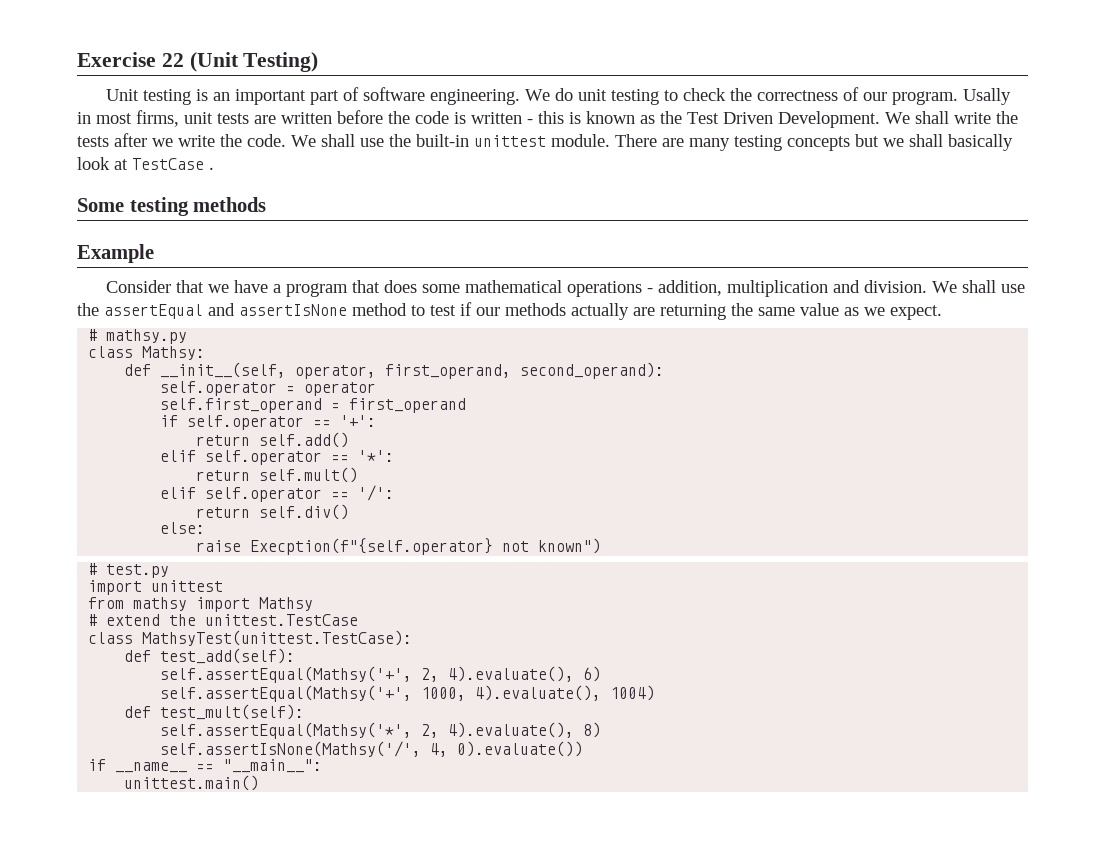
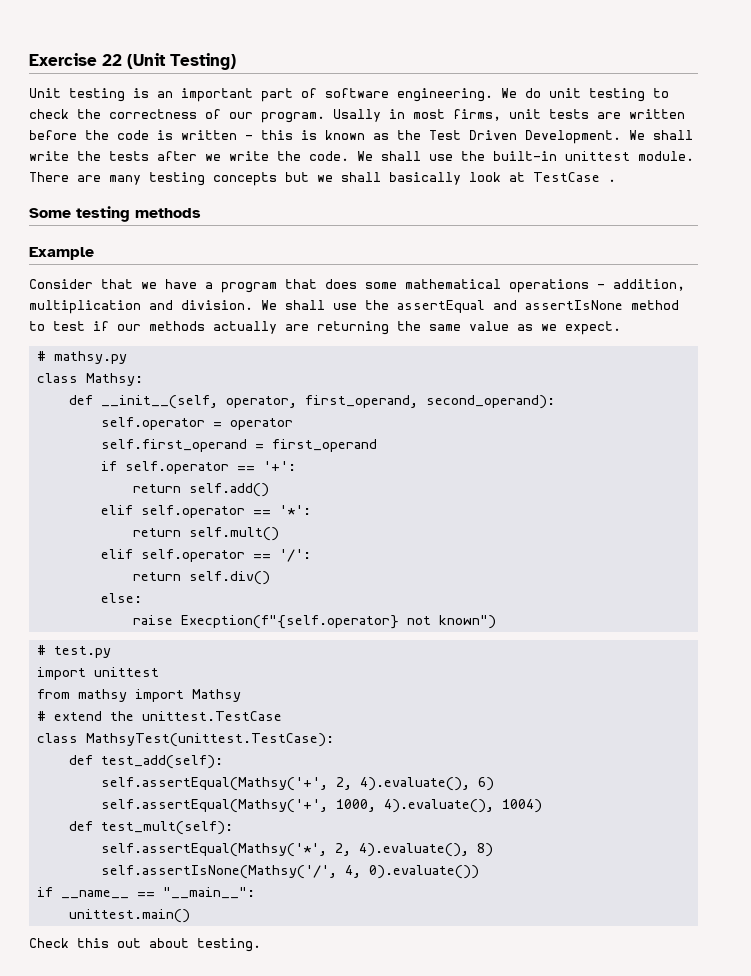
(260, 783) none -> [29,938,261,952] // Check this out about testing.

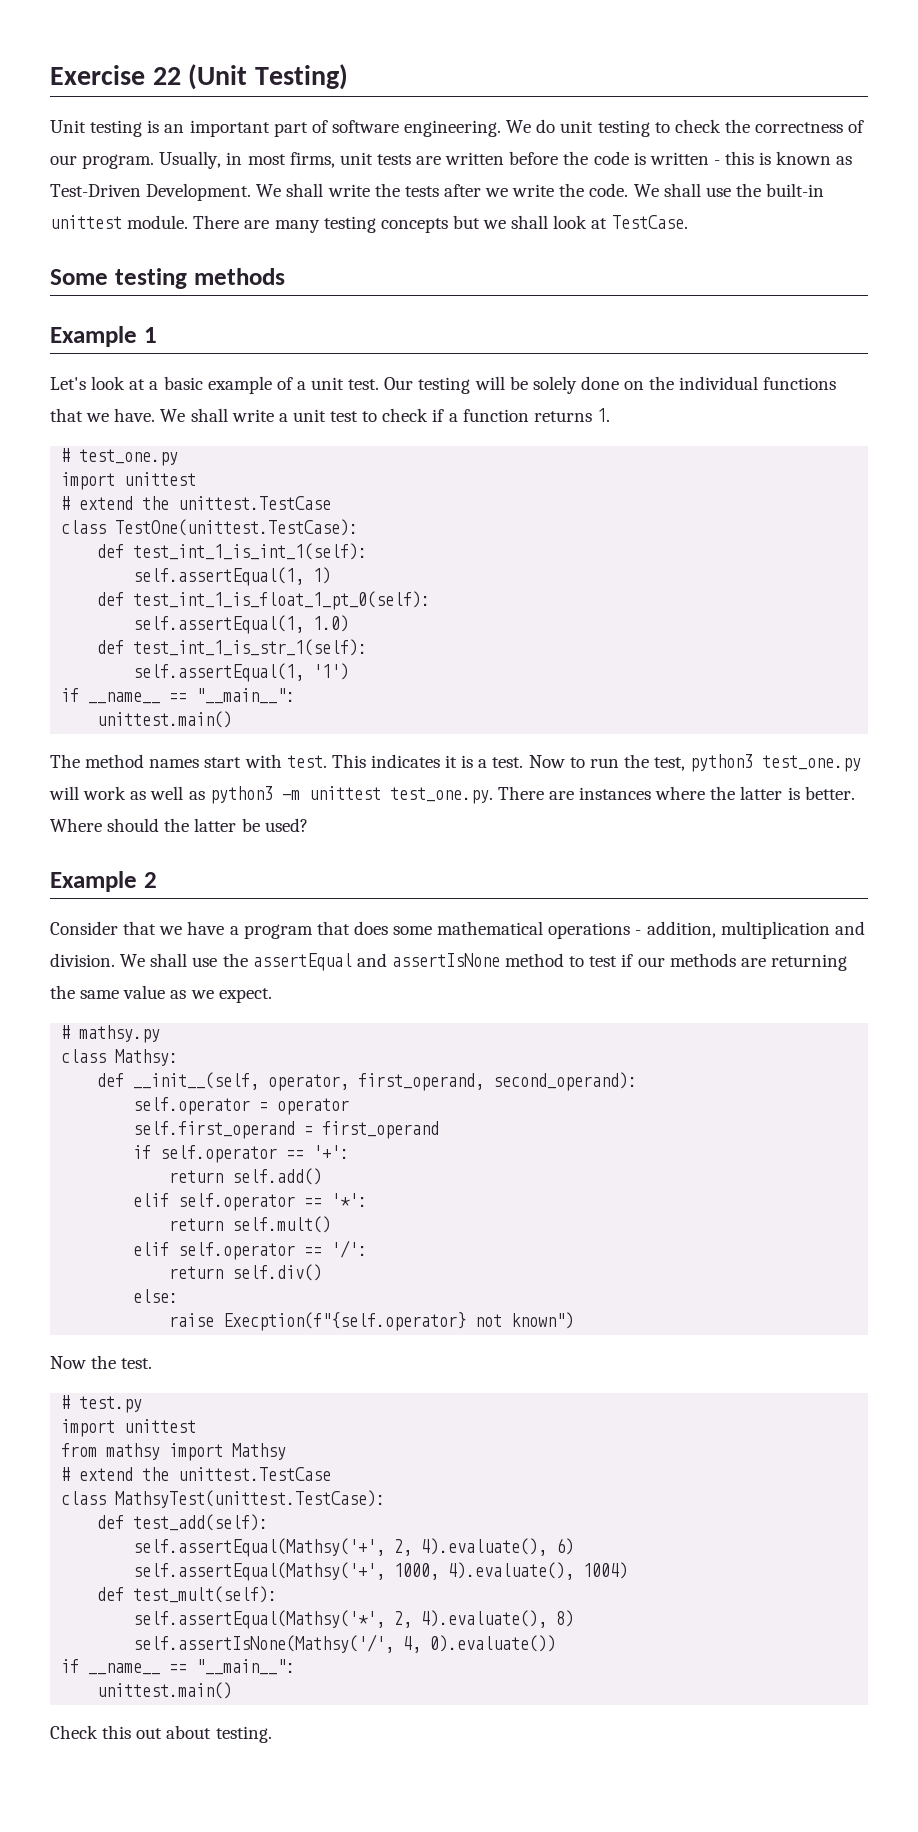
[333,109,381,122] Usally -> [159,151,222,169] Usually,
[397,130,517,140] the Test Driven -> [50,184,141,197] Test-Driven
[389,172,616,185] basically look at TestCase . -> [553,215,688,229] look at TestCase.
(94, 253) none -> [143,327,157,343] [50,376,837,394] [50,408,610,422] [61,448,179,466] [61,472,197,490] [61,496,332,510] [61,519,359,536] [97,543,368,560] [133,567,332,586] [97,591,431,610] [133,615,350,634] [97,639,368,656] [133,663,350,682] [61,688,296,704] [97,711,233,728] [50,754,862,772] [49,786,855,804] [50,818,308,832] [50,871,157,892] 1 // Let's look at a basic example of a unit test. Our testing will be solely done on the individual functions that we have. We shall write a unit test to check if a function returns 1. // # test_one.py // import unittest // # extend the unittest.TestCase // class TestOne(unittest.TestCase): // def test_int_1_is_int_1(self): // self.assertEqual(1, 1) // def test_int_1_is_float_1_pt_0(self): // self.assertEqual(1, 1.0) // def test_int_1_is_str_1(self): // self.assertEqual(1, '1') // if __name__ == "__main__": // unittest.main() // The method names start with test. This indicates it is a test. Now to run the test, python3 test_one.py will work as well as python3 -m unittest test_one.py. There are instances where the latter is better. Where should the latter be used? // Example 2
[213,321,277,334] actually -> (736, 960) none
(496, 622) none -> [50,1355,153,1369] // Now the test.

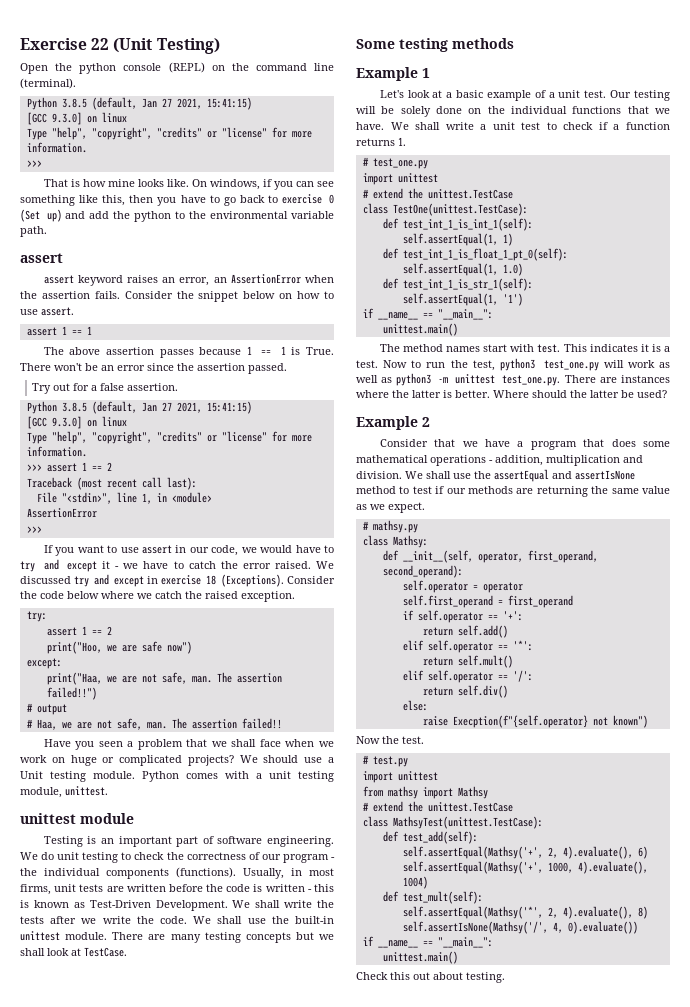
[50,120,143,137] Unit testing -> [20,62,334,74] [20,78,76,89] [26,97,252,110] [26,112,127,125] [26,127,312,140] [26,142,87,153] [26,160,42,167] [43,179,335,190] [20,194,334,206] [20,209,334,222] [20,226,47,237] [20,253,63,263] [43,274,334,286] [20,291,335,302] [20,307,74,316] [26,326,92,336] [43,346,334,358] [20,363,287,374] [32,383,179,394] [26,401,252,414] [26,416,127,429] [26,431,312,444] [26,446,87,457] [26,462,112,472] [26,477,197,490] [36,492,212,504] [26,508,97,518] [26,526,42,533] [43,545,334,556] [20,559,334,572] [20,574,335,587] [20,591,295,602] [26,611,47,622] [46,626,112,636] [46,641,192,654] [26,658,62,669] [46,672,282,685] [46,687,97,700] [26,703,67,715] [26,718,282,730] [43,739,334,750] [20,755,334,766] [20,771,334,782] [20,786,108,798] [20,813,134,824] [43,836,83,847] Open the python console (REPL) on the command line (terminal). // Python 3.8.5 (default, Jan 27 2021, 15:41:15) // [GCC 9.3.0] on linux // Type "help", "copyright", "credits" or "license" for more information. // >>> // That is how mine looks like. On windows, if you can see something like this, then you have to go back to exercise 0 (Set up) and add the python to the environmental variable path. // assert // assert keyword raises an error, an AssertionError when the assertion fails. Consider the snippet below on how to use assert. // assert 1 == 1 // The above assertion passes because 1 == 1 is True. There won't be an error since the assertion passed. // Try out for a false assertion. // Python 3.8.5 (default, Jan 27 2021, 15:41:15) // [GCC 9.3.0] on linux // Type "help", "copyright", "credits" or "license" for more information. // >>> assert 1 == 2 // Traceback (most recent call last): // File "<stdin>", line 1, in <module> // AssertionError // >>> // If you want to use assert in our code, we would have to try and except it - we have to catch the error raised. We discussed try and except in exercise 18 (Exceptions). Consider the code below where we catch the raised exception. // try: // assert 1 == 2 // print("Hoo, we are safe now") // except: // print("Haa, we are not safe, man. The assertion failed!!") // # output // # Haa, we are not safe, man. The assertion failed!! // Have you seen a problem that we shall face when we work on huge or complicated projects? We should use a Unit testing module. Python comes with a unit testing module, unittest. // unittest module // Testing
[82,154,155,169] program. -> [282,854,335,863] [20,867,236,879] program - the individual components (functions).

